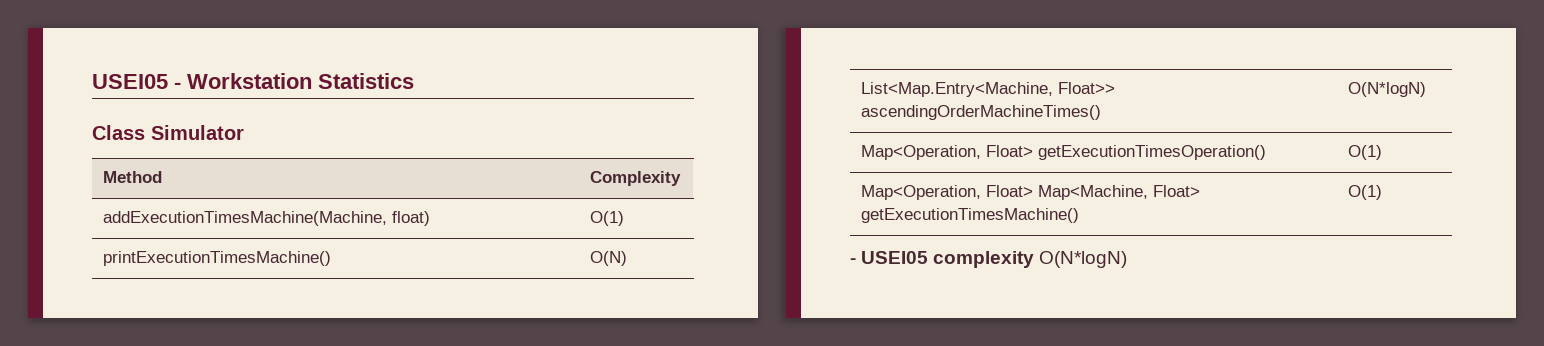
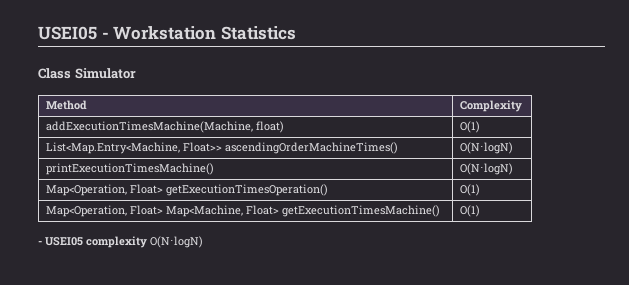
[103,251,332,266] [590,251,628,266] // printExecutionTimesMachine() | O(N) -> (480, 127) none
[1348,82,1427,97] O(N*logN) -> [459,142,513,154] [45,163,214,175] [459,163,513,175] O(N⋅logN) // printExecutionTimesMachine() | O(N⋅logN)
[1039,251,1128,268] O(N*logN) -> [150,236,203,248] O(N⋅logN)

